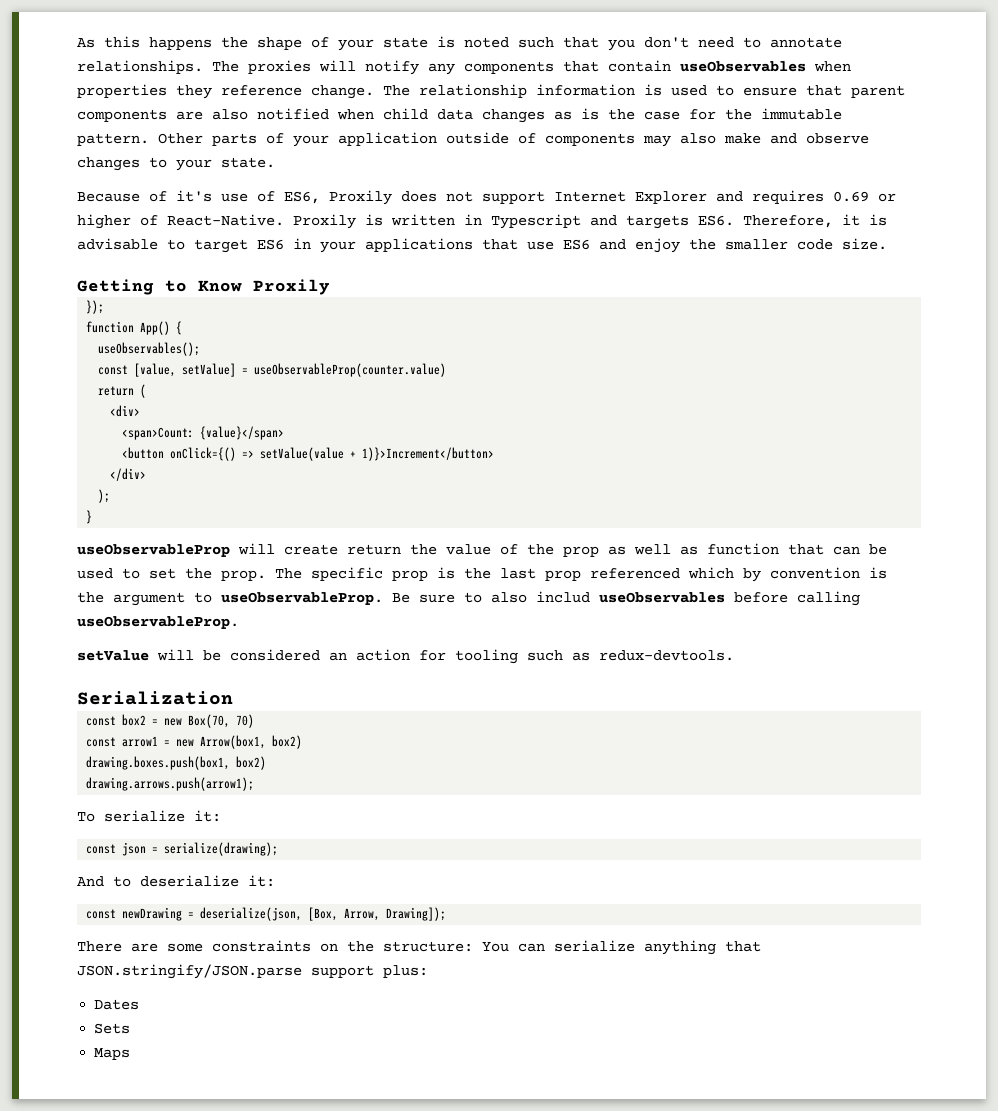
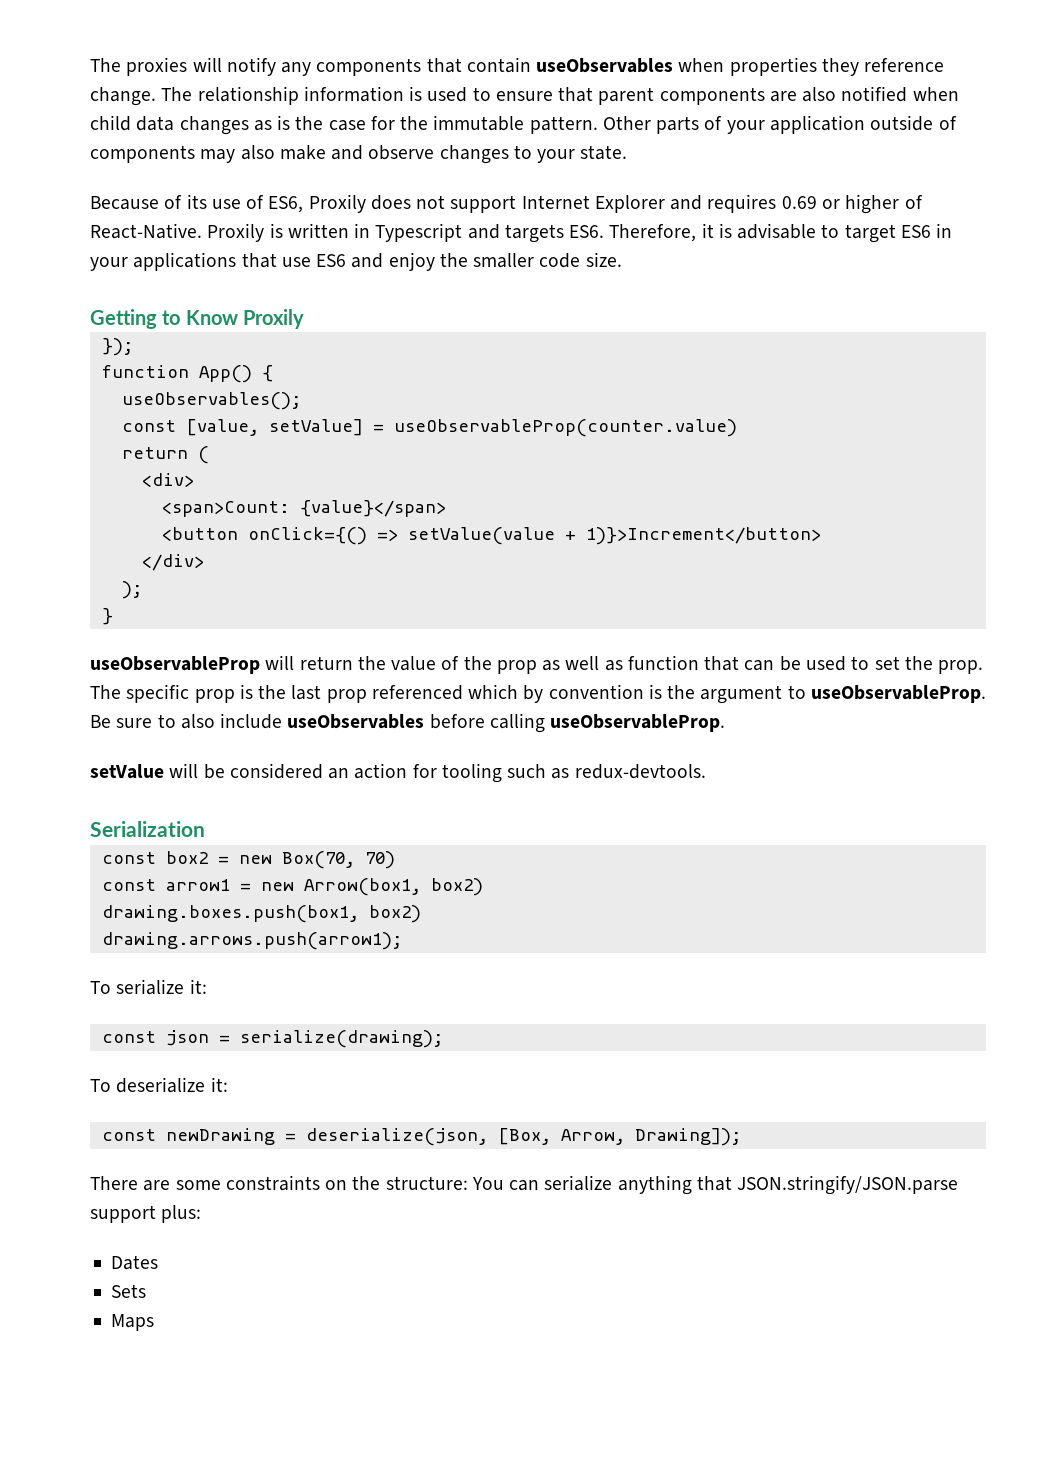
[77,36,842,51] [77,60,203,74] As this happens the shape of your state is noted such that you don't need to annotate relationships. -> (90, 65) none
[176,190,212,202] it's -> [186,194,207,209] its
[284,544,338,555] create -> (295, 662) none
[536,591,590,603] includ -> [220,713,283,729] include
[77,876,131,887] And to -> [90,1079,111,1092] To

